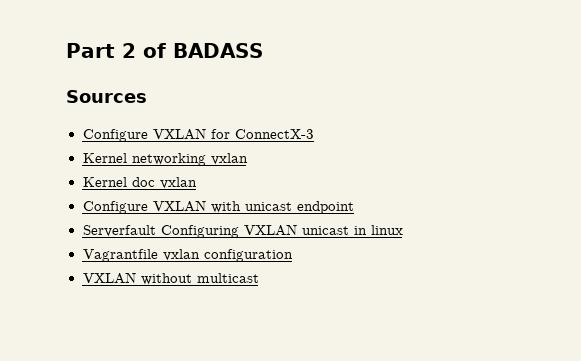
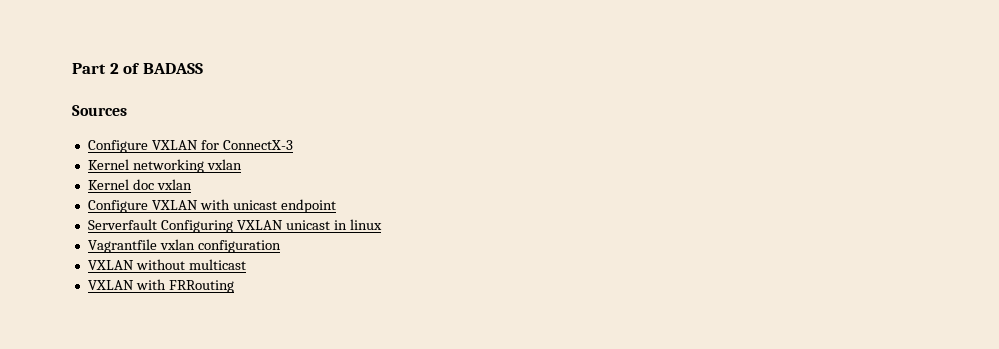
(259, 278) none -> [87,279,234,293] // VXLAN with FRRouting

